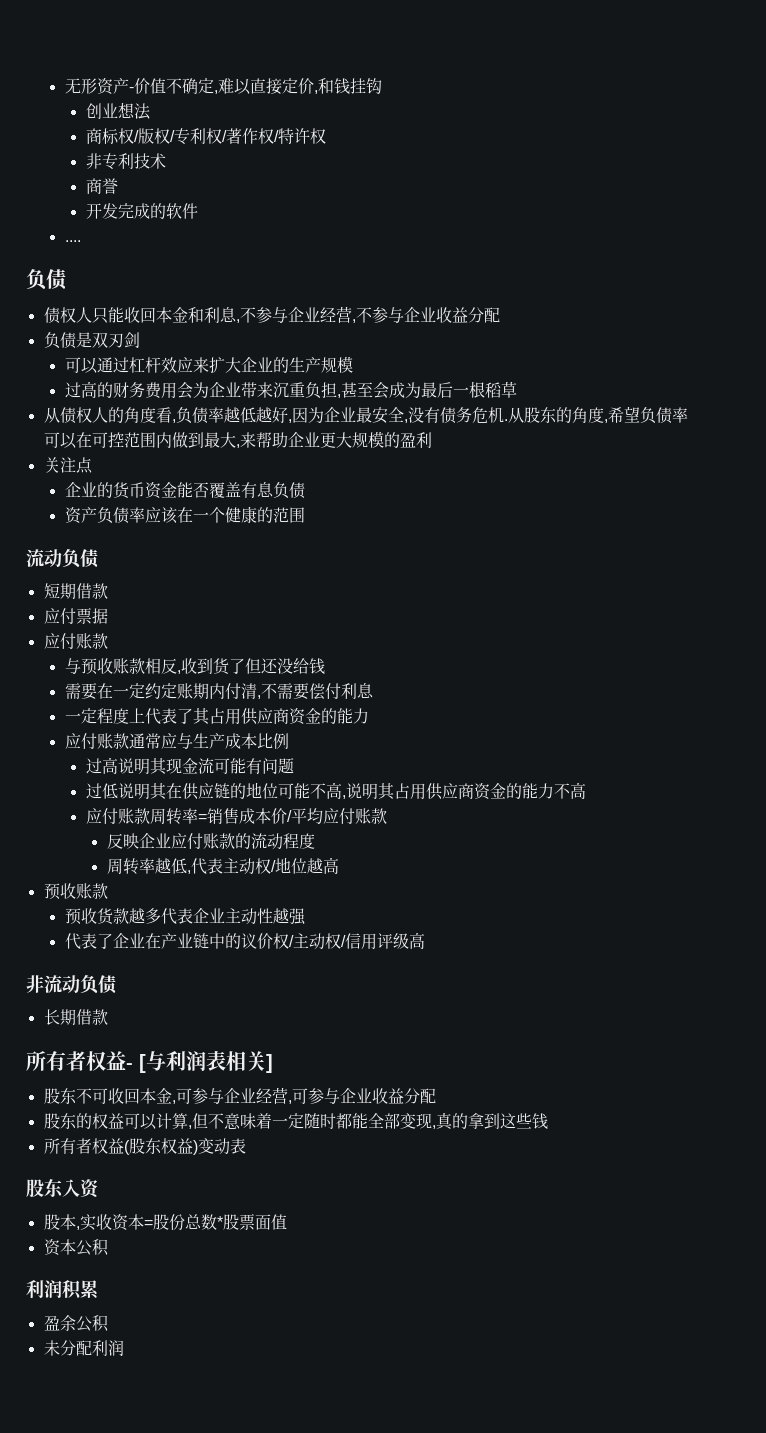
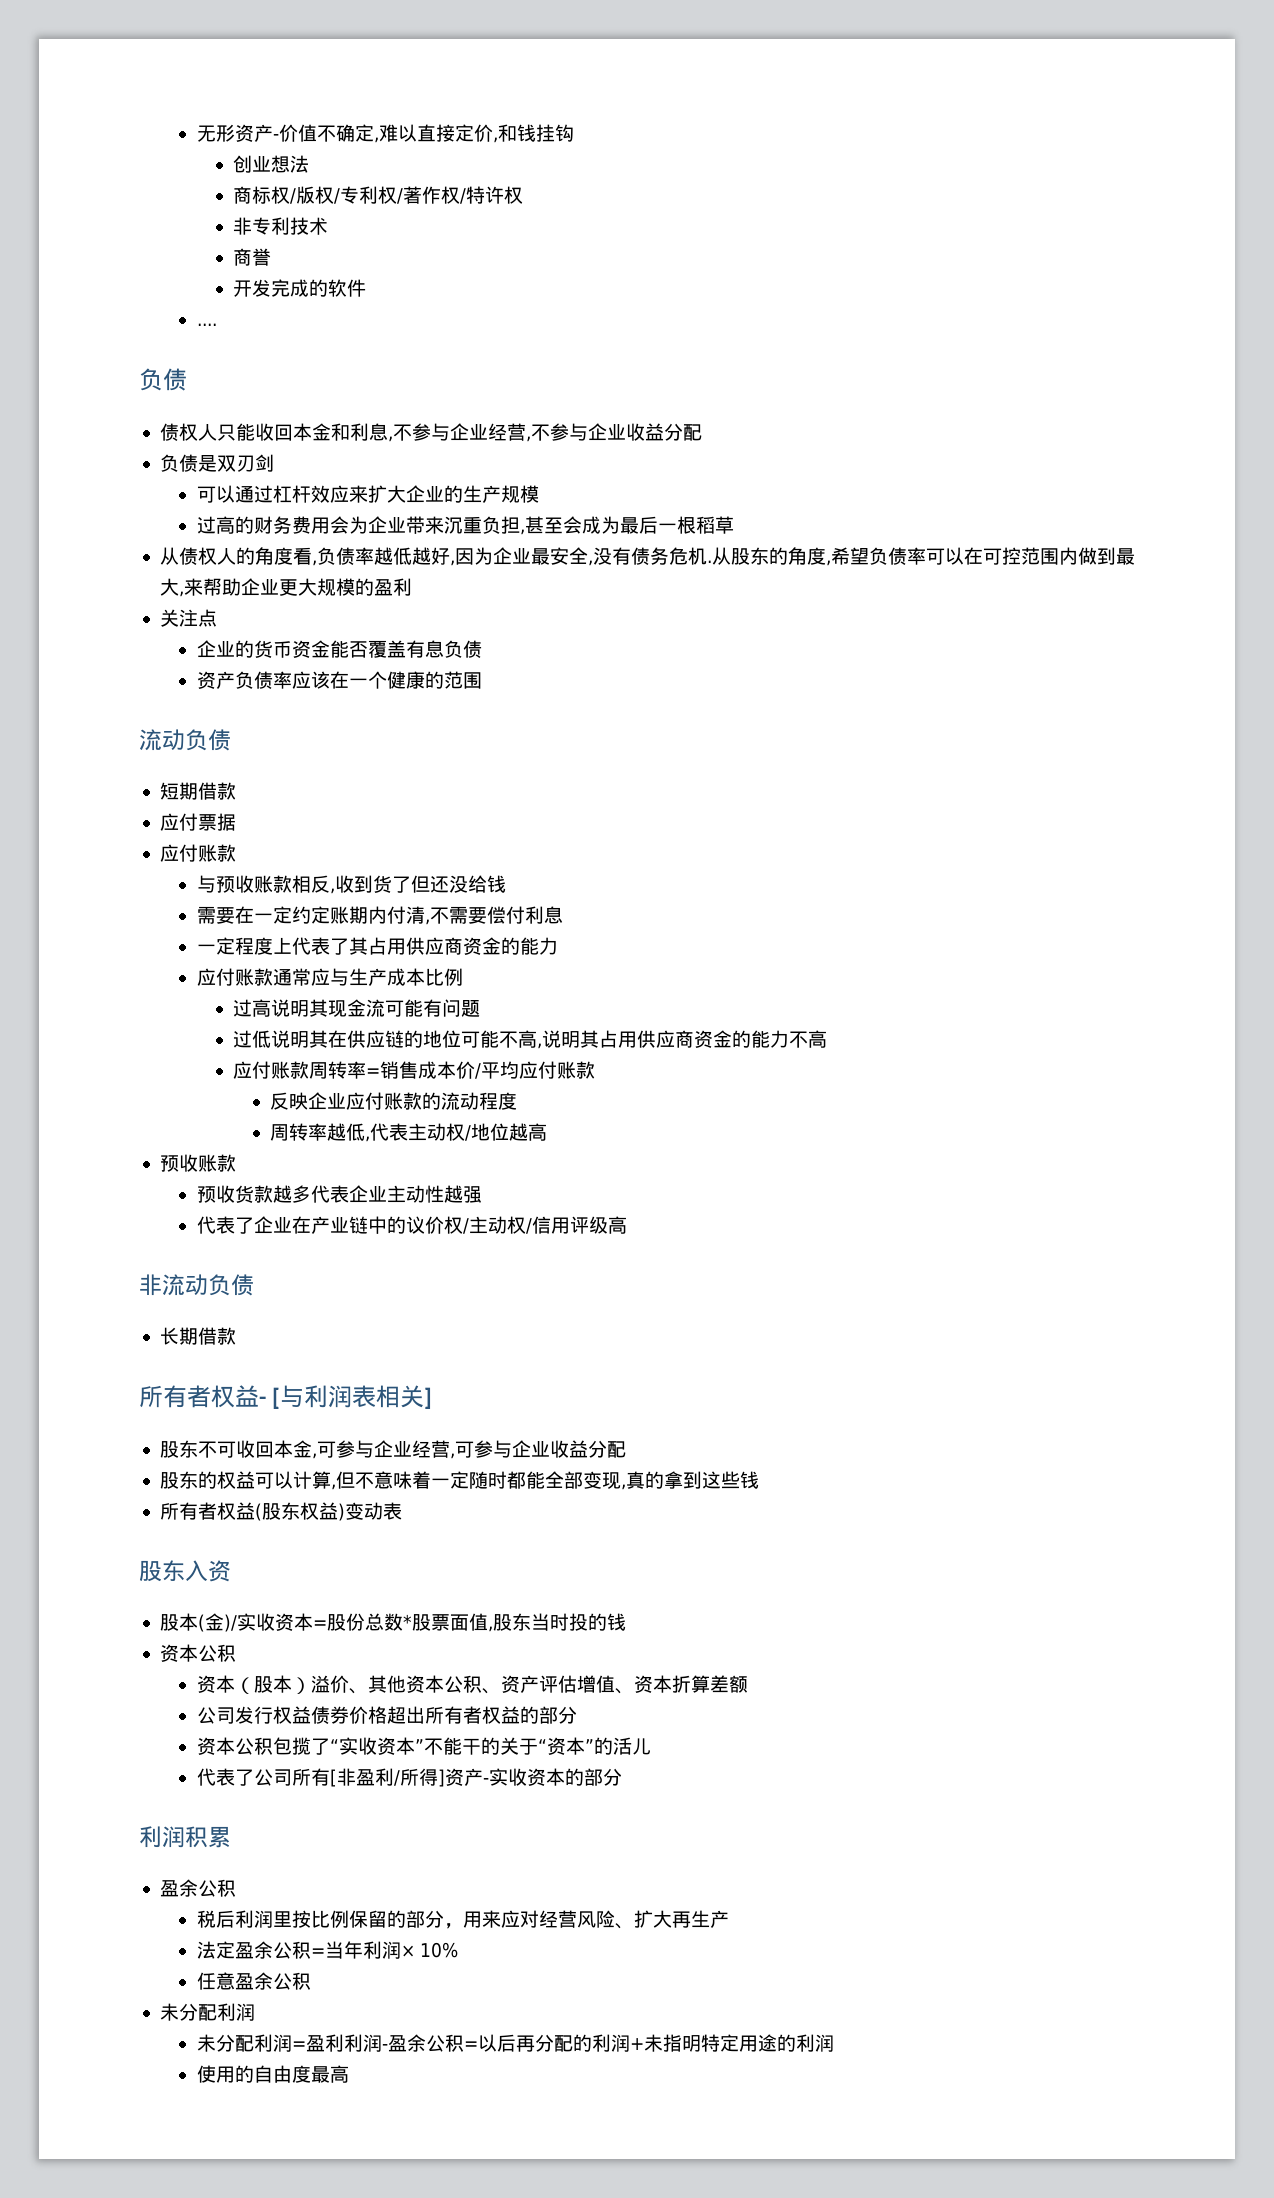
[75,1226,80,1230] , -> [197,1613,237,1632] (金)/
[43,1239,109,1256] [26,1280,98,1300] [43,1315,109,1332] [43,1340,124,1357] // 资本公积 // 利润积累 // 盈余公积 // 未分配利润 -> [487,1613,626,1632] [159,1644,236,1662] [196,1675,748,1694] [196,1706,577,1724] [196,1737,651,1755] [196,1768,622,1787] [139,1826,231,1848] [159,1879,236,1897] [196,1910,729,1929] [196,1941,458,1959] [196,1972,311,1990] [159,2003,255,2021] [196,2034,834,2052] [196,2065,349,2083] ,股东当时投的钱 // 资本公积 // 资本（股本）溢价、其他资本公积、资产评估增值、资本折算差额 // 公司发行权益债券价格超出所有者权益的部分 // 资本公积包揽了“实收资本”不能干的关于“资本”的活儿 // 代表了公司所有[非盈利/所得]资产-实收资本的部分 // 利润积累 // 盈余公积 // 税后利润里按比例保留的部分，用来应对经营风险、扩大再生产 // 法定盈余公积=当年利润× 10% // 任意盈余公积 // 未分配利润 // 未分配利润=盈利利润-盈余公积=以后再分配的利润+未指明特定用途的利润 // 使用的自由度最高

